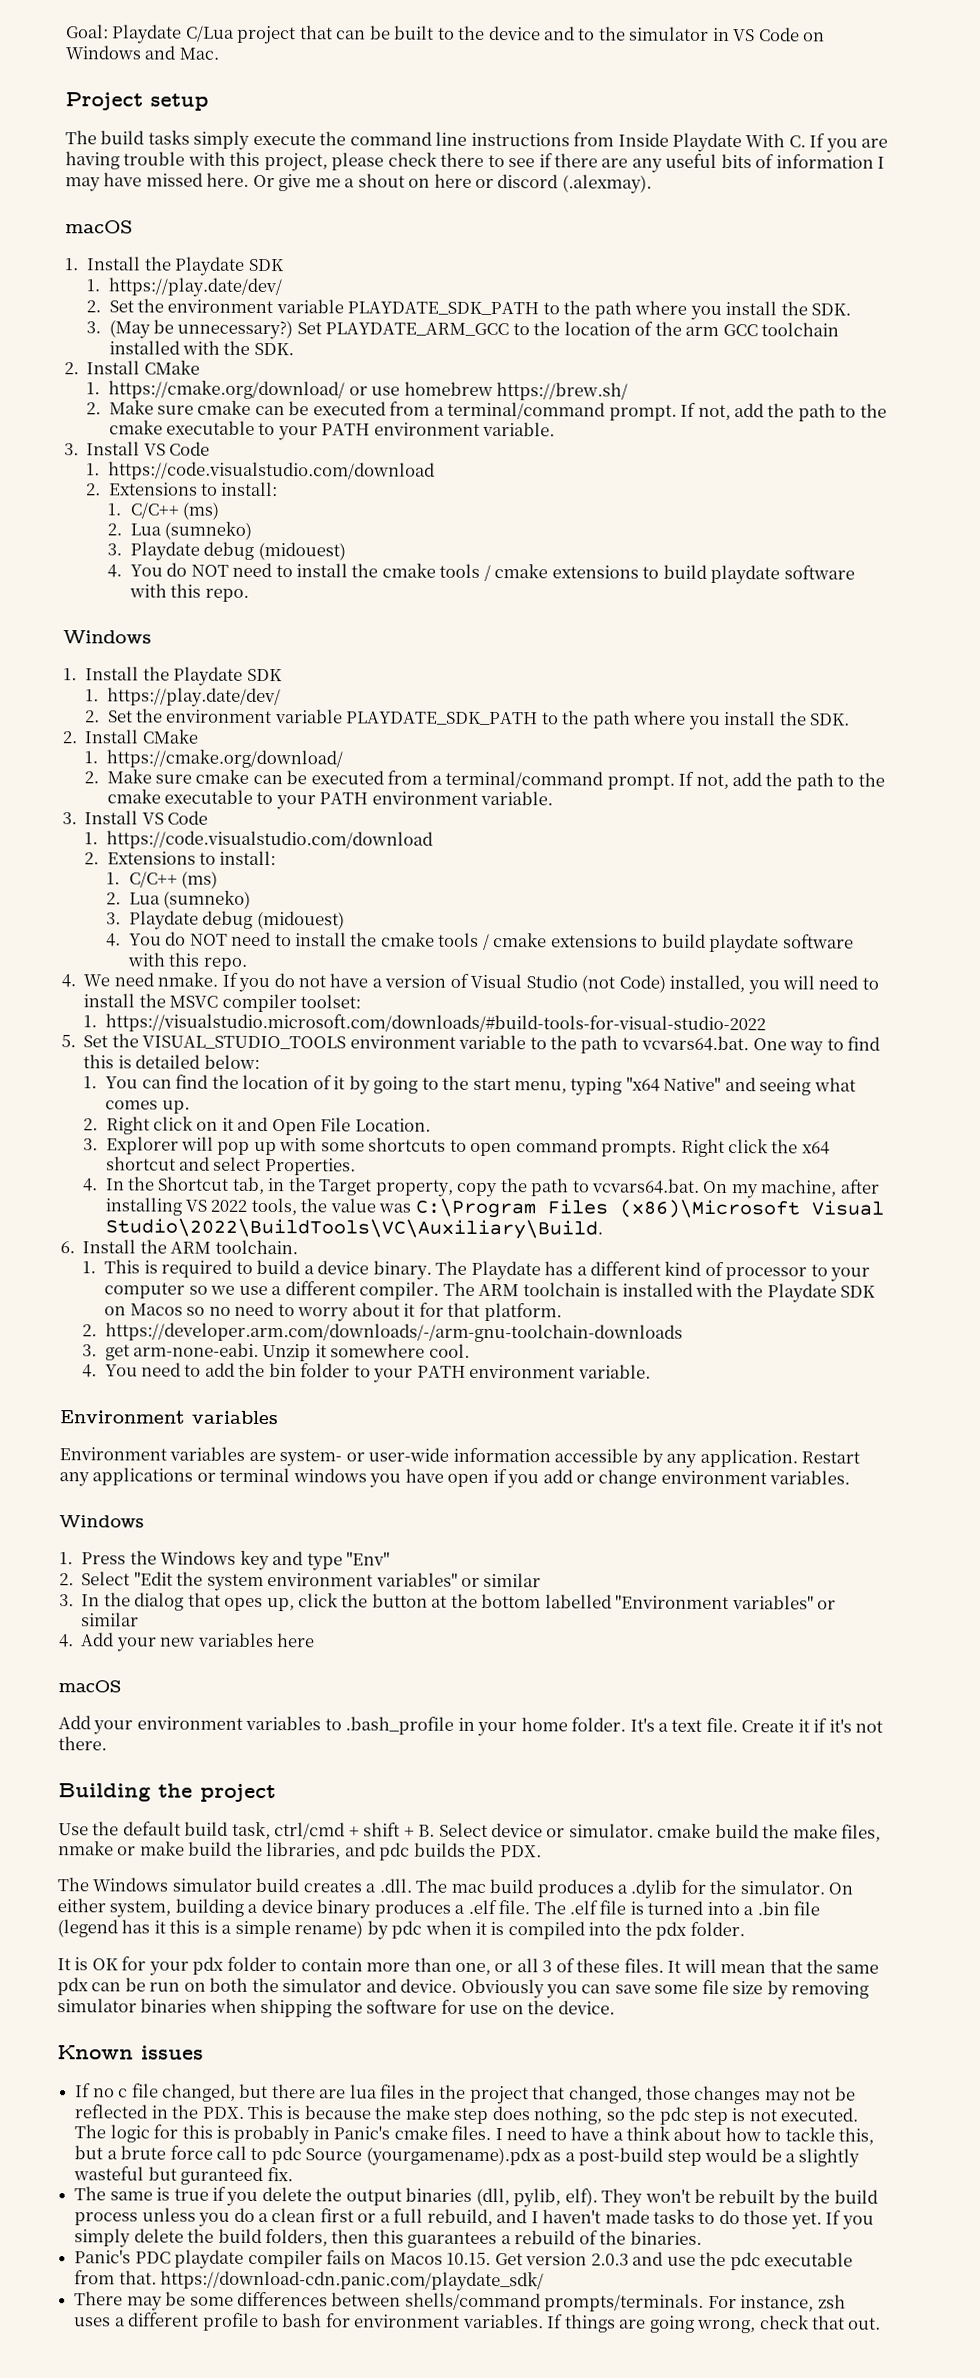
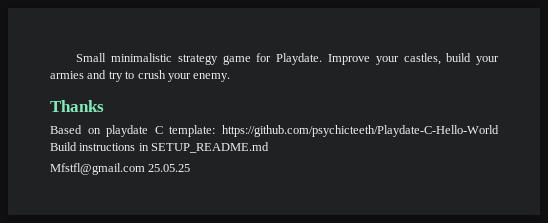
[66,24,826,45] [65,45,219,60] [65,92,209,111] [65,130,889,153] [65,151,886,173] [65,172,652,194] [65,220,133,234] [65,256,285,276] [86,277,283,298] [86,298,851,321] [86,319,839,340] [108,340,294,356] [64,360,200,375] [86,380,629,401] [86,400,887,422] [108,420,556,441] [64,441,211,456] [86,461,436,481] [86,481,279,497] [107,501,220,520] [107,521,253,540] [107,541,346,561] [107,562,855,585] [128,583,249,602] [63,630,152,644] [63,666,283,686] [85,687,282,708] [85,708,850,730] [62,729,199,744] [84,749,344,769] [84,769,885,791] [106,789,554,810] [62,810,209,825] [84,830,434,850] [84,850,277,866] [106,870,219,889] [106,890,252,909] [106,910,345,930] [106,931,854,954] [126,952,248,971] [61,972,879,995] [83,993,362,1013] [83,1013,767,1035] [61,1033,881,1056] [83,1054,260,1069] [83,1074,856,1096] [105,1100,190,1114] [83,1116,431,1136] [83,1136,830,1158] [105,1156,356,1176] [82,1176,880,1199] [104,1197,884,1219] [104,1218,603,1240] [60,1239,298,1255] [82,1259,871,1282] [104,1281,877,1303] [104,1301,562,1322] [82,1322,683,1343] [82,1342,470,1362] [82,1362,651,1383] [59,1410,279,1425] [59,1446,861,1468] [59,1467,851,1489] [59,1515,144,1528] [59,1550,390,1571] [59,1571,542,1592] [59,1592,837,1612] [81,1612,140,1627] [58,1632,316,1652] [58,1680,122,1693] [58,1715,884,1737] [58,1736,107,1751] [58,1783,276,1803] [58,1821,882,1842] [58,1841,542,1861] [57,1877,854,1899] [57,1898,821,1919] [57,1919,745,1940] [57,1956,880,1976] [57,1977,870,2000] [57,1998,615,2018] [57,2045,204,2060] [75,2083,856,2106] [74,2104,859,2126] [74,2124,875,2145] [74,2145,861,2168] [73,2166,293,2186] [74,2186,878,2209] [74,2207,874,2230] [74,2228,702,2249] [74,2249,853,2271] [74,2270,545,2292] [74,2291,846,2312] [74,2312,882,2334] Goal: Playdate C/Lua project that can be built to the device and to the simulator in VS Code on Windows and Mac. // Project setup // The build tasks simply execute the command line instructions from Inside Playdate With C. If you are having trouble with this project, please check there to see if there are any useful bits of information I may have missed here. Or give me a shout on here or discord (.alexmay). // macOS // 1. Install the Playdate SDK // 1. https://play.date/dev/ // 2. Set the environment variable PLAYDATE_SDK_PATH to the path where you install the SDK. // 3. (May be unnecessary?) Set PLAYDATE_ARM_GCC to the location of the arm GCC toolchain installed with the SDK. // 2. Install CMake // 1. https://cmake.org/download/ or use homebrew https://brew.sh/ // 2. Make sure cmake can be executed from a terminal/command prompt. If not, add the path to the cmake executable to your PATH environment variable. // 3. Install VS Code // 1. https://code.visualstudio.com/download // 2. Extensions to install: // 1. C/C++ (ms) // 2. Lua (sumneko) // 3. Playdate debug (midouest) // 4. You do NOT need to install the cmake tools / cmake extensions to build playdate software with this repo. // Windows // 1. Install the Playdate SDK // 1. https://play.date/dev/ // 2. Set the environment variable PLAYDATE_SDK_PATH to the path where you install the SDK. // 2. Install CMake // 1. https://cmake.org/download/ // 2. Make sure cmake can be executed from a terminal/command prompt. If not, add the path to the cmake executable to your PATH environment variable. // 3. Install VS Code // 1. https://code.visualstudio.com/download // 2. Extensions to install: // 1. C/C++ (ms) // 2. Lua (sumneko) // 3. Playdate debug (midouest) // 4. You do NOT need to install the cmake tools / cmake extensions to build playdate software with this repo. // 4. We need nmake. If you do not have a version of Visual Studio (not Code) installed, you will need to install the MSVC compiler toolset: // 1. https://visualstudio.microsoft.com/downloads/#build-tools-for-visual-studio-2022 // 5. Set the VISUAL_STUDIO_TOOLS environment variable to the path to vcvars64.bat. One way to find this is detailed below: // 1. You can find the location of it by going to the start menu, typing "x64 Native" and seeing what comes up. // 2. Right click on it and Open File Location. // 3. Explorer will pop up with some shortcuts to open command prompts. Right click the x64 shortcut and select Properties. // 4. In the Shortcut tab, in the Target property, copy the path to vcvars64.bat. On my machine, after installing VS 2022 tools, the value was C:\Program Files (x86)\Microsoft Visual Studio\2022\BuildTools\VC\Auxiliary\Build. // 6. Install the ARM toolchain. // 1. This is required to build a device binary. The Playdate has a different kind of processor to your computer so we use a different compiler. The ARM toolchain is installed with the Playdate SDK on Macos so no need to worry about it for that platform. // 2. https://developer.arm.com/downloads/-/arm-gnu-toolchain-downloads // 3. get arm-none-eabi. Unzip it somewhere cool. // 4. You need to add the bin folder to your PATH environment variable. // Environment variables // Environment variables are system- or user-wide information accessible by any application. Restart any applications or terminal windows you have open if you add or change environment variables. // Windows // 1. Press the Windows key and type "Env" // 2. Select "Edit the system environment variables" or similar // 3. In the dialog that opes up, click the button at the bottom labelled "Environment variables" or similar // 4. Add your new variables here // macOS // Add your environment variables to .bash_profile in your home folder. It's a text file. Create it if it's not there. // Building the project // Use the default build task, ctrl/cmd + shift + B. Select device or simulator. cmake build the make files, nmake or make build the libraries, and pdc builds the PDX. // The Windows simulator build creates a .dll. The mac build produces a .dylib for the simulator. On either system, building a device binary produces a .elf file. The .elf file is turned into a .bin file (legend has it this is a simple rename) by pdc when it is compiled into the pdx folder. // It is OK for your pdx folder to contain more than one, or all 3 of these files. It will mean that the same pdx can be run on both the simulator and device. Obviously you can save some file size by removing simulator binaries when shipping the software for use on the device. // Known issues // If no c file changed, but there are lua files in the project that changed, those changes may not be reflected in the PDX. This is because the make step does nothing, so the pdc step is not executed. The logic for this is probably in Panic's cmake files. I need to have a think about how to tackle this, but a brute force call to pdc Source (yourgamename).pdx as a post-build step would be a slightly wasteful but guranteed fix. // The same is true if you delete the output binaries (dll, pylib, elf). They won't be rebuilt by the build process unless you do a clean first or a full rebuild, and I haven't made tasks to do those yet. If you simply delete the build folders, then this guarantees a rebuild of the binaries. // Panic's PDC playdate compiler fails on Macos 10.15. Get version 2.0.3 and use the pdc executable from that. https://download-cdn.panic.com/playdate_sdk/ // There may be some differences between shells/command prompts/terminals. For instance, zsh uses a different profile to bash for environment variables. If things are going wrong, check that out. -> [76,53,500,65] [50,70,231,82] [50,100,104,112] [50,125,499,137] [50,142,270,153] [50,163,191,175] Small minimalistic strategy game for Playdate. Improve your castles, build your armies and try to crush your enemy. // Thanks // Based on playdate C template: https://github.com/psychicteeth/Playdate-C-Hello-World Build instructions in SETUP_README.md // Mfstfl@gmail.com 25.05.25

